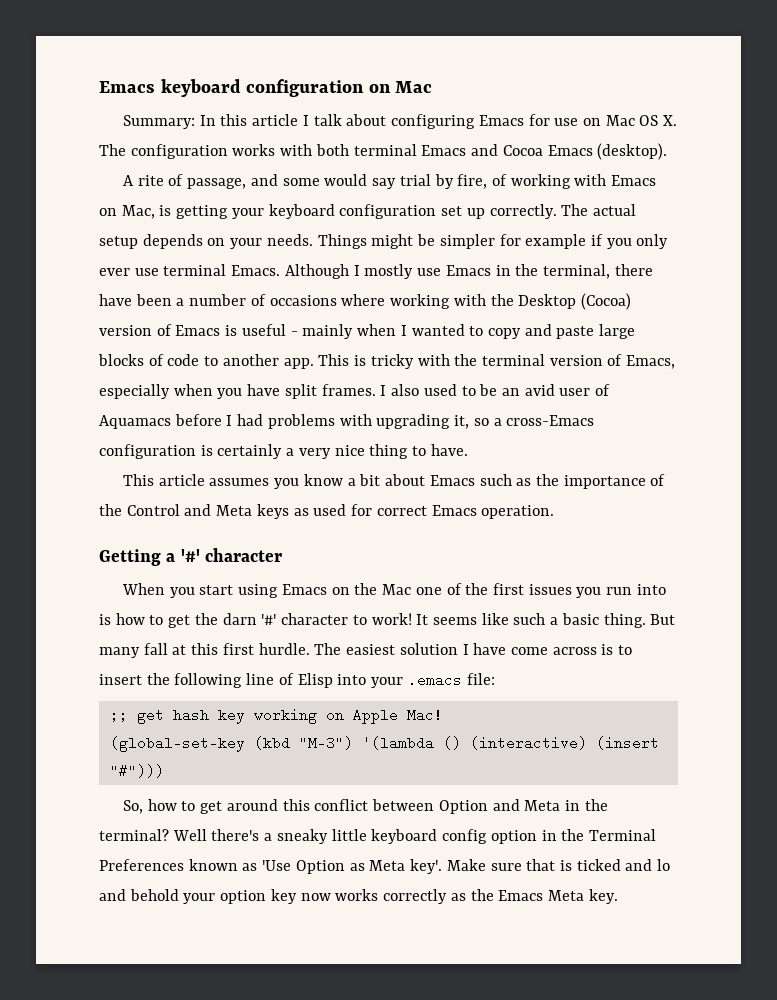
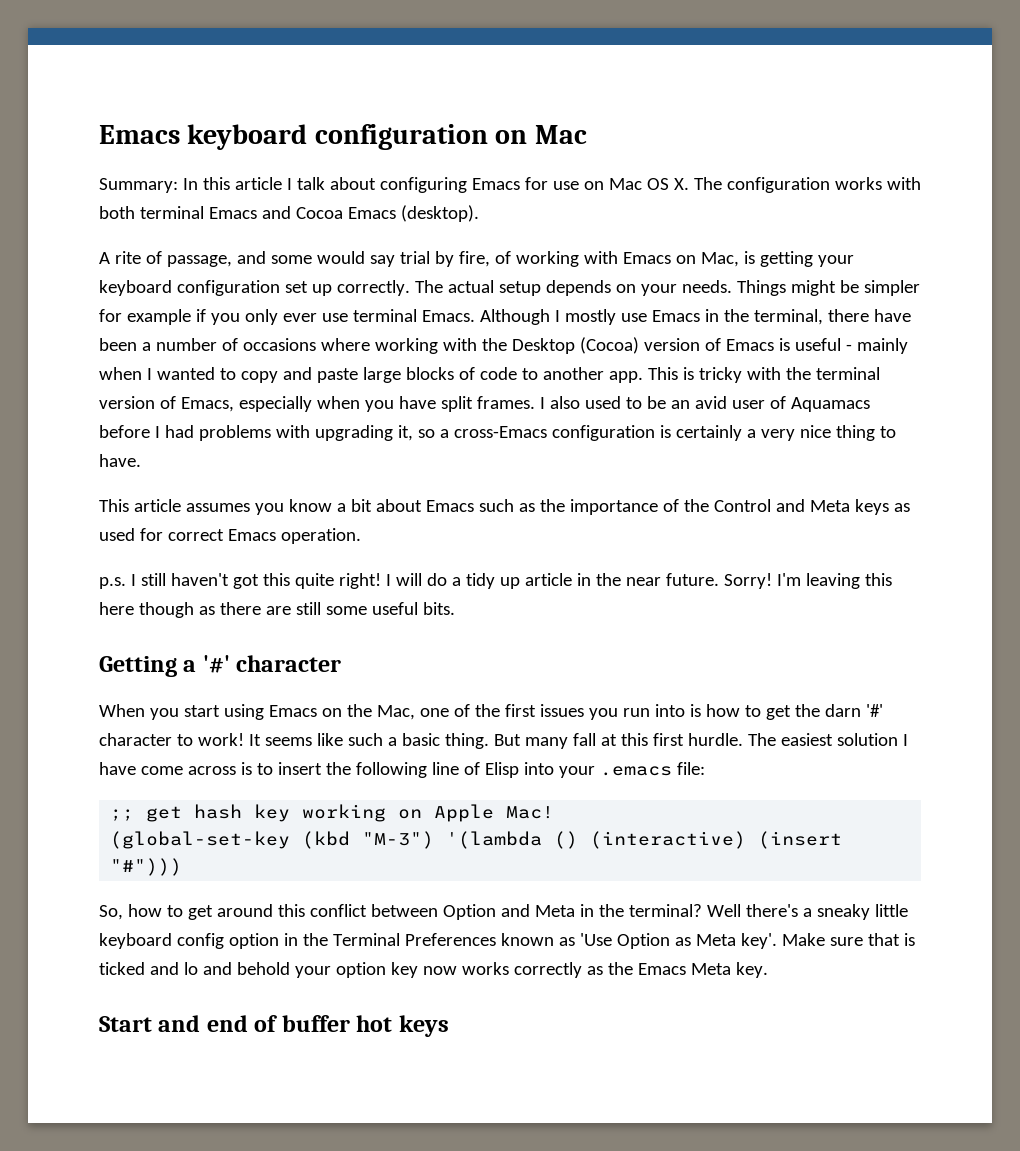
(555, 512) none -> [99,573,892,589] [99,602,455,618] // p.s. I still haven't got this quite right! I will do a tidy up article in the near future. Sorry! I'm leaving this here though as there are still some useful bits.
[382,584,412,595] Mac -> [376,705,415,720] Mac,
(618, 896) none -> [99,1015,449,1037] // Start and end of buffer hot keys

